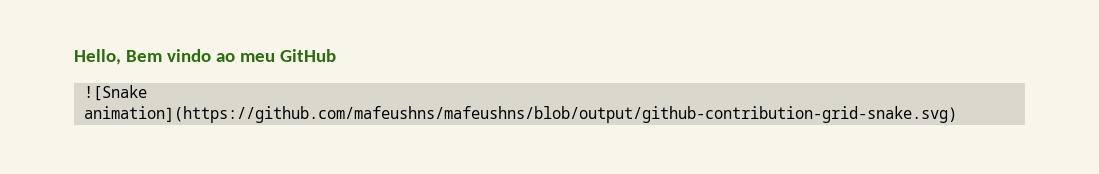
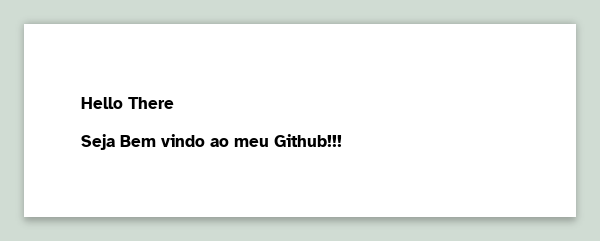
[74,49,121,65] Hello, -> [81,97,174,109] [81,134,115,150] Hello There // Seja
[279,49,336,62] [84,85,148,101] [84,106,958,123] GitHub // ![Snake animation](https://github.com/mafeushns/mafeushns/blob/output/github-contribution-grid-snake.svg) -> [274,134,342,147] Github!!!

